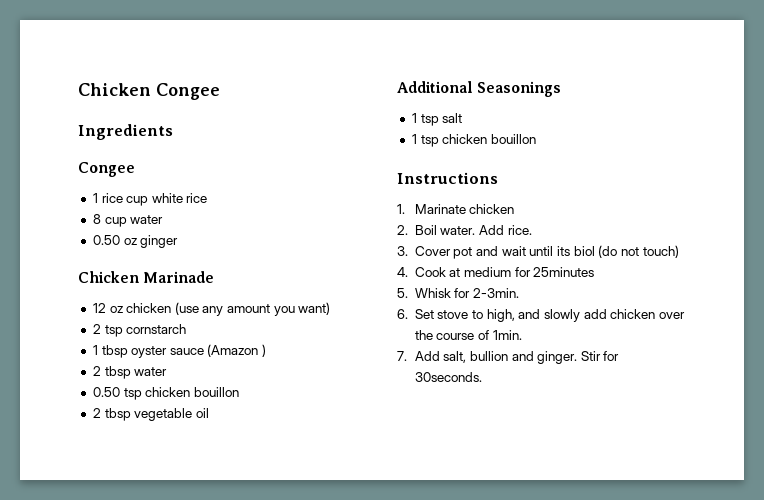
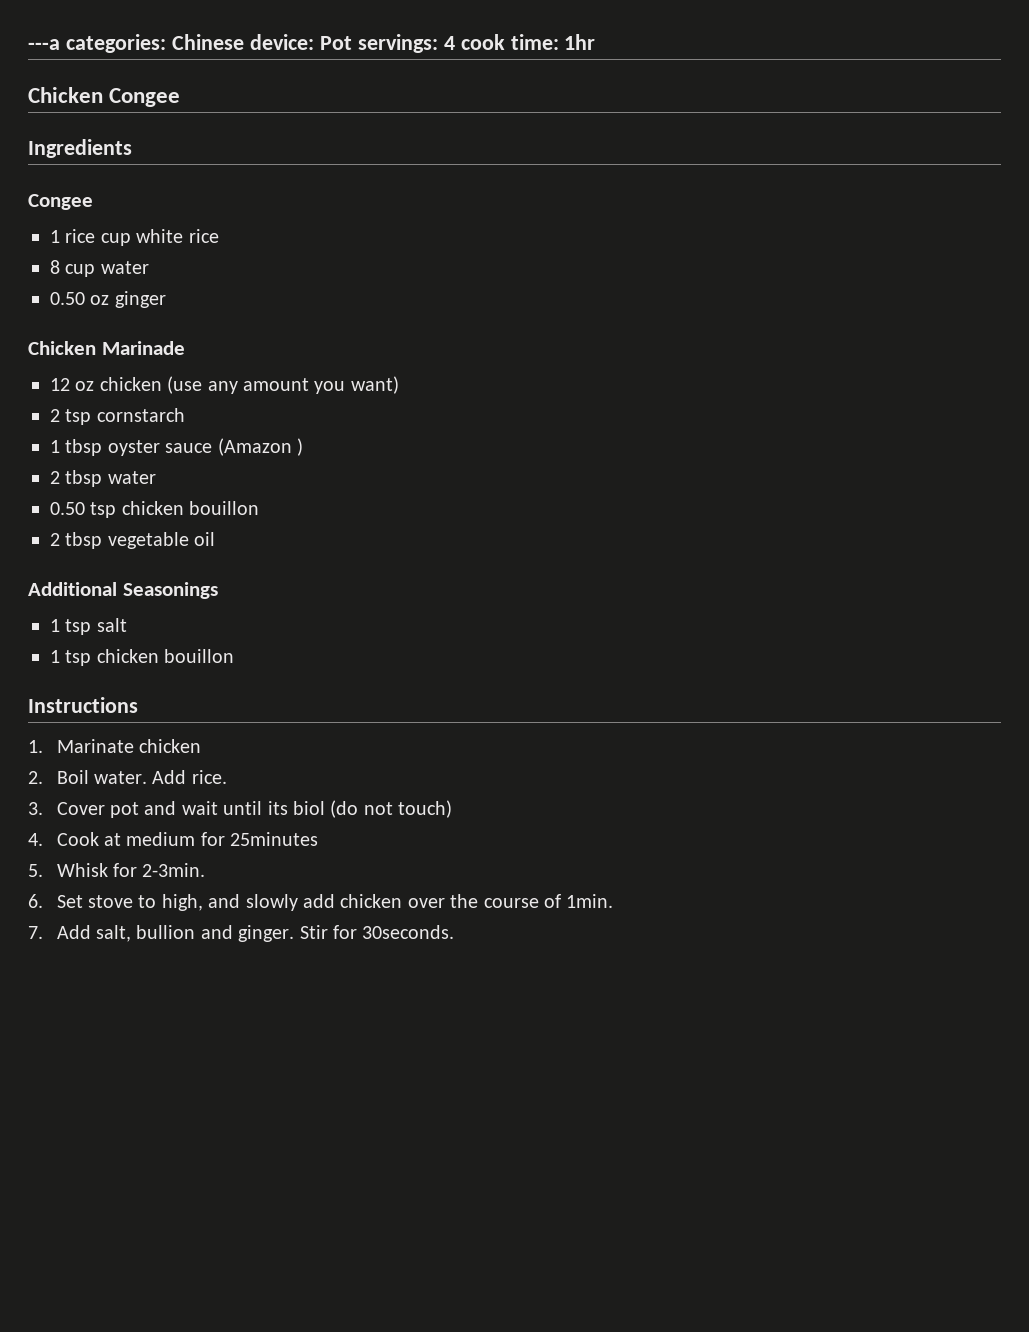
(78, 89) none -> [28,34,596,53] ---a categories: Chinese device: Pot servings: 4 cook time: 1hr //

